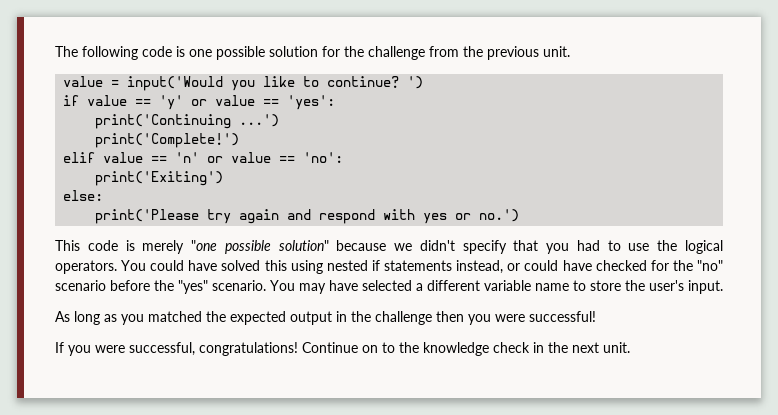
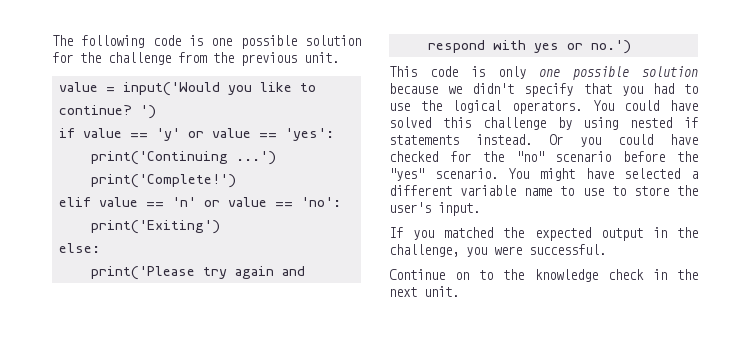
[142,240,329,254] merely "one possible solution" -> [498,66,698,80] only one possible solution
(287, 265) none -> [482,117,572,130] challenge by
[456,260,521,274] instead, or -> [476,134,601,147] instead. Or you
[299,283,326,294] may -> [540,168,575,181] might
(586, 285) none -> [582,186,626,196] use to
[55,311,117,325] As long as -> [389,227,403,238] If
[375,311,596,325] [55,342,298,356] challenge then you were successful! // If you were successful, congratulations! -> [389,244,606,257] challenge, you were successful. //

